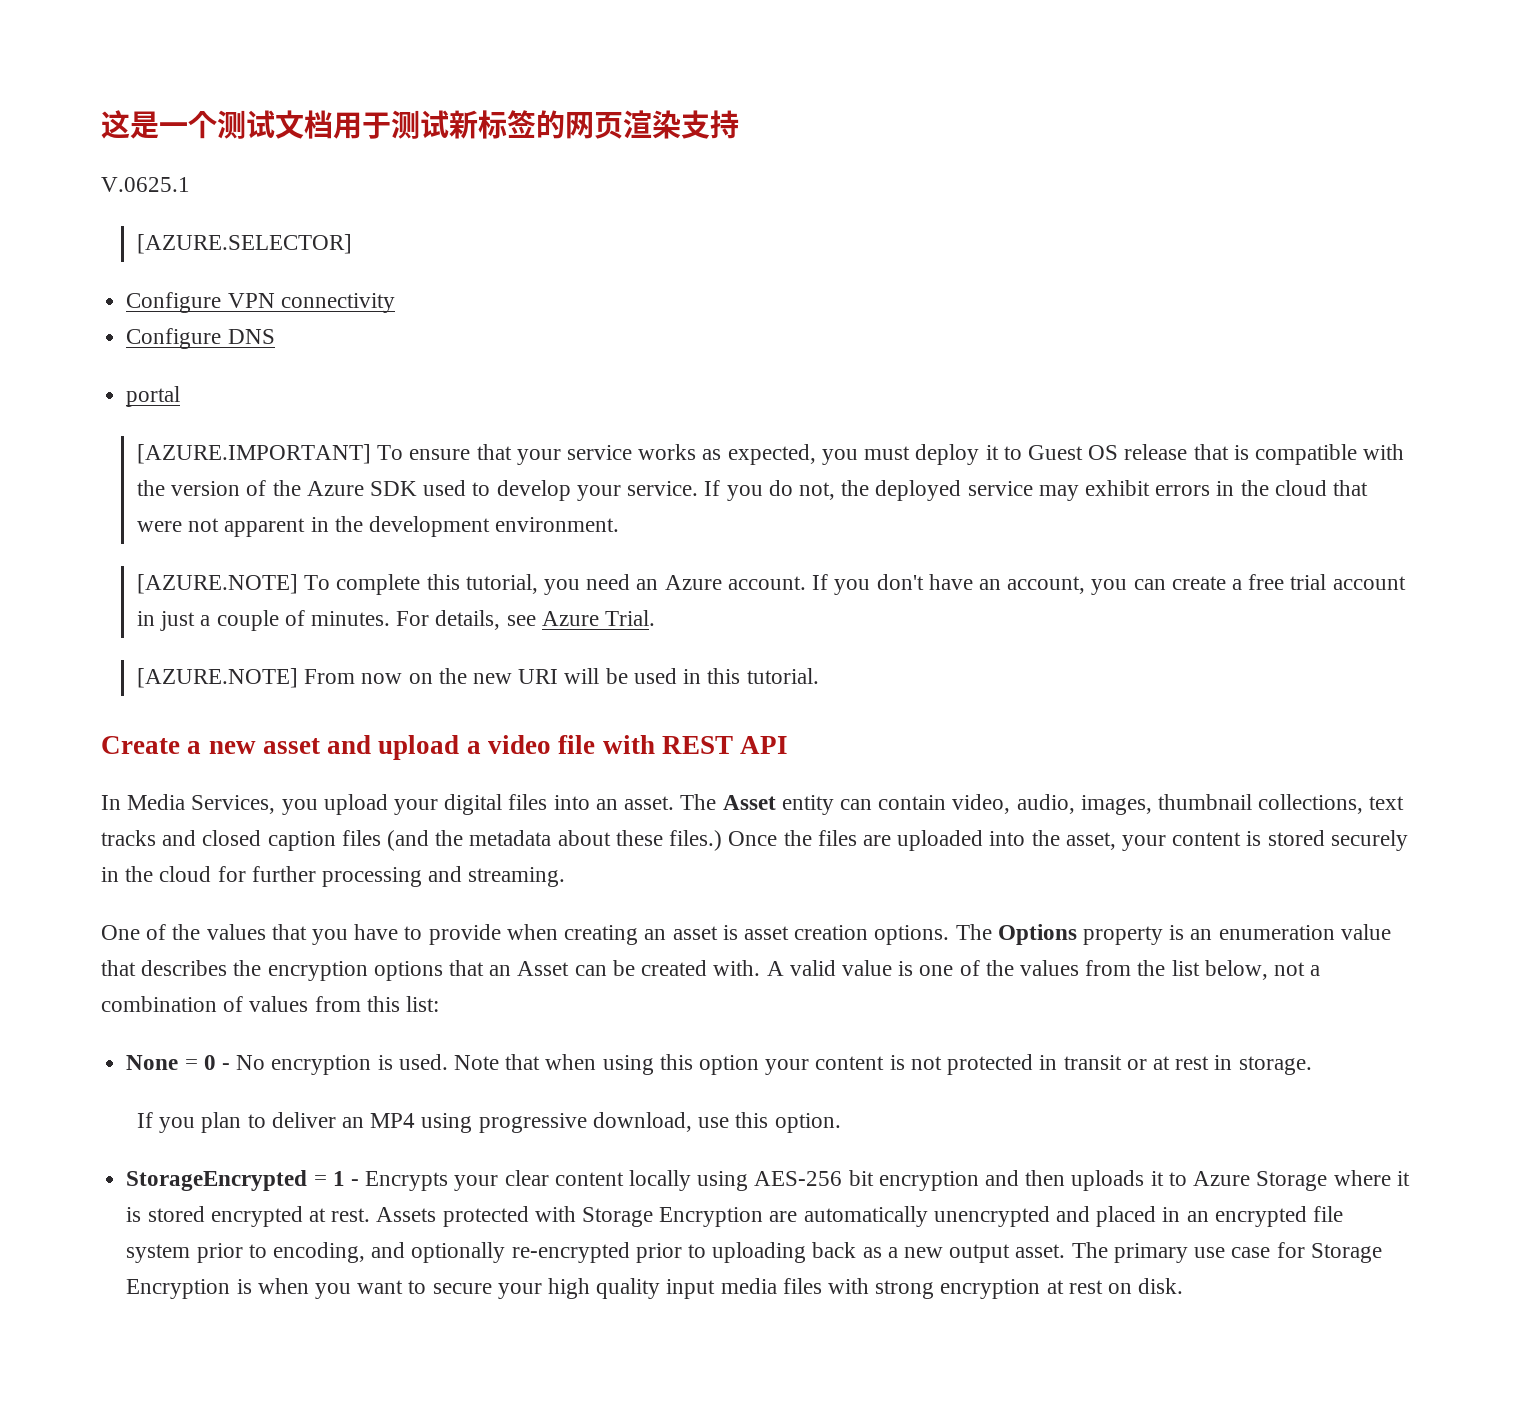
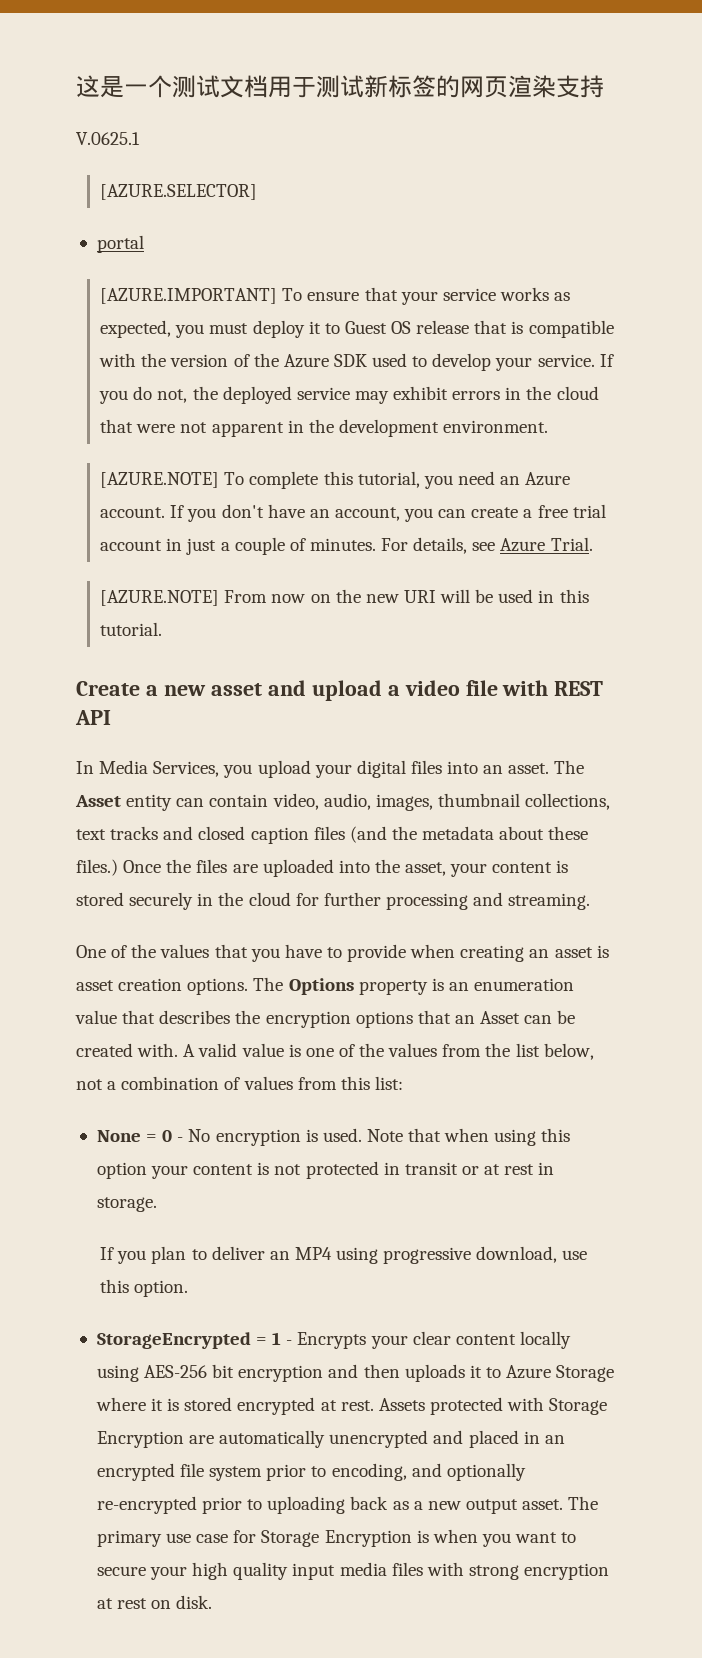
[126,292,395,313] [126,328,275,349] // Configure VPN connectivity // Configure DNS -> (258, 192) none

